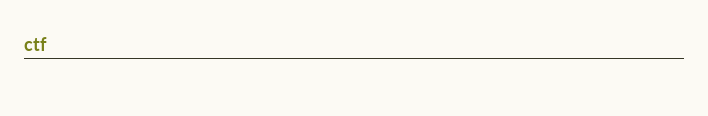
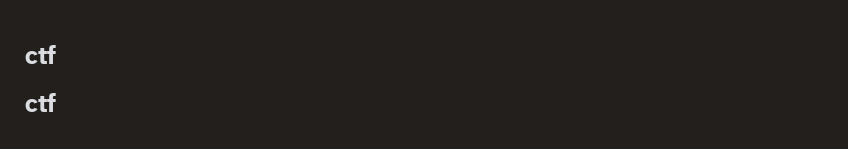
[24,37,47,51] ctf -> [25,45,56,64] [25,93,56,112] ctf // ctf

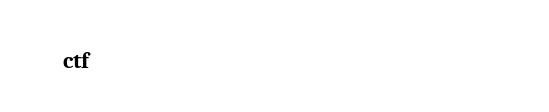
[25,45,56,64] [25,93,56,112] ctf // ctf -> [63,52,91,68] ctf

